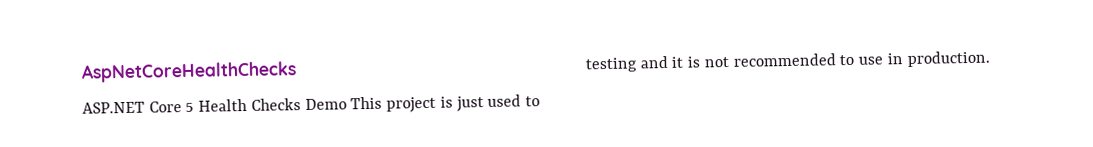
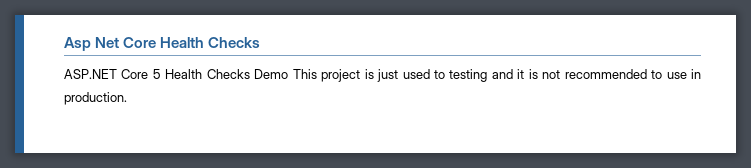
[81,61,297,83] AspNetCoreHealthChecks -> [64,37,261,51] Asp Net Core Health Checks

